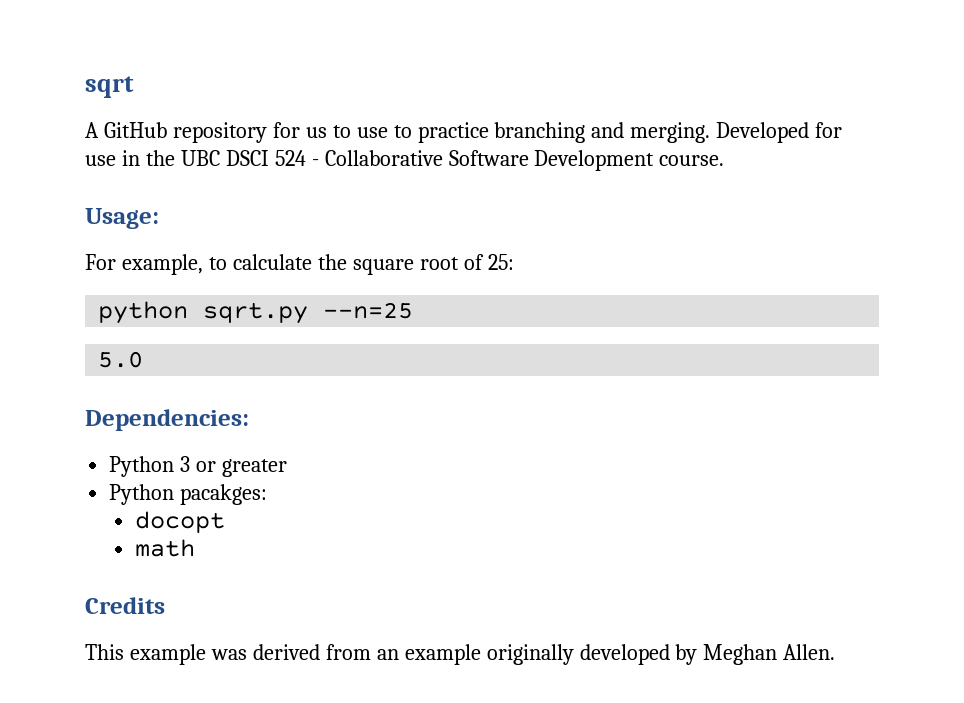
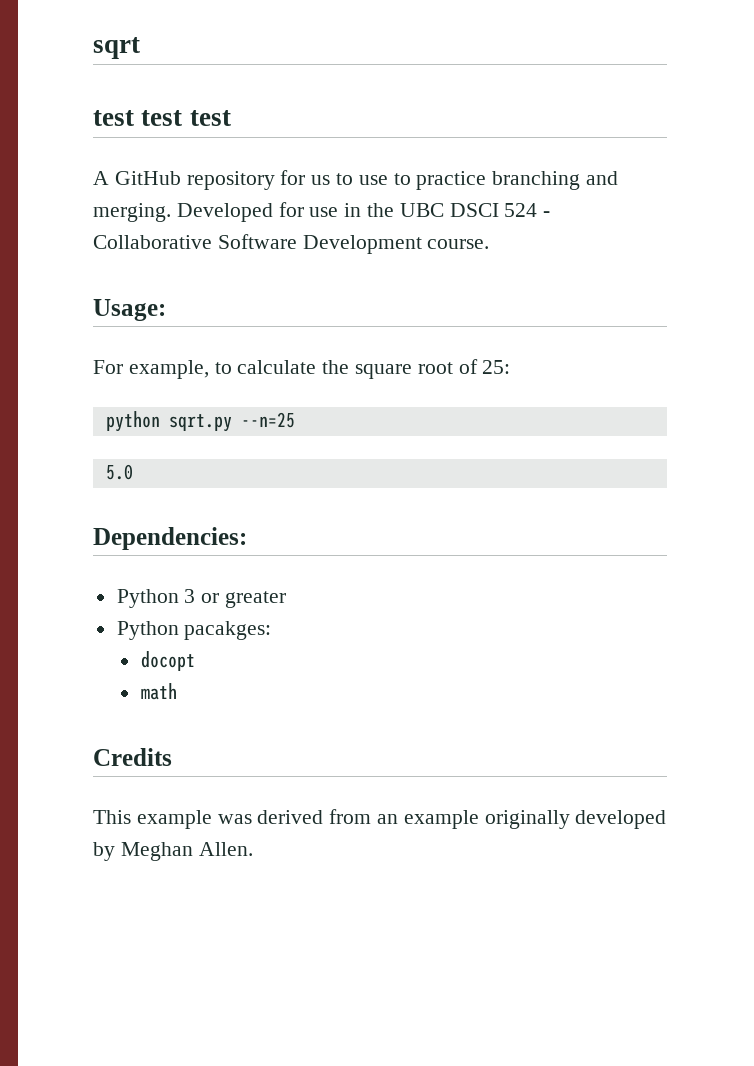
(134, 87) none -> [93,110,231,126] // test test test

